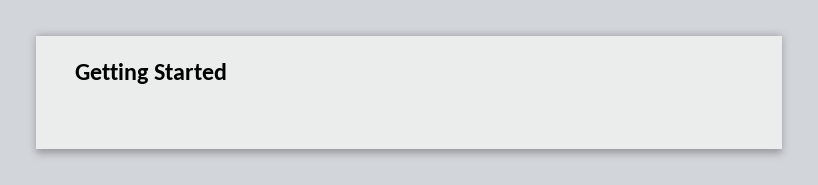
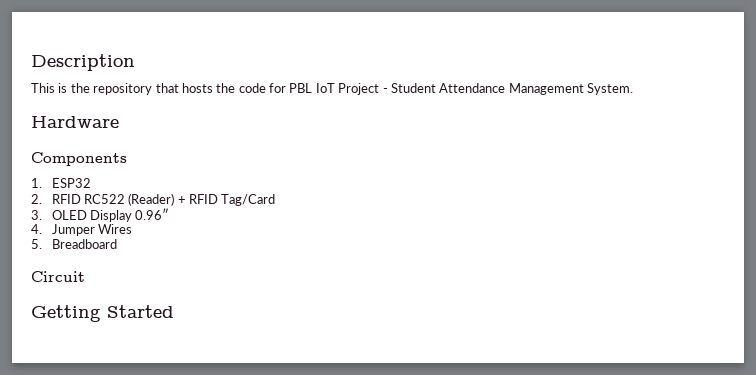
(75, 73) none -> [31,54,135,71] [31,83,633,95] [31,116,119,128] [31,152,127,166] [31,178,91,188] [31,193,276,206] [31,208,170,222] [31,224,132,236] [31,239,117,249] [31,271,85,282] Description // This is the repository that hosts the code for PBL IoT Project - Student Attendance Management System. // Hardware // Components // 1. ESP32 // 2. RFID RC522 (Reader) + RFID Tag/Card // 3. OLED Display 0.96″ // 4. Jumper Wires // 5. Breadboard // Circuit //

